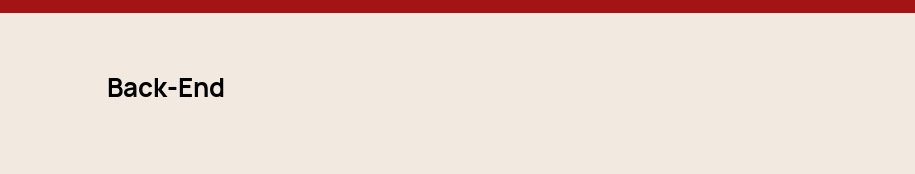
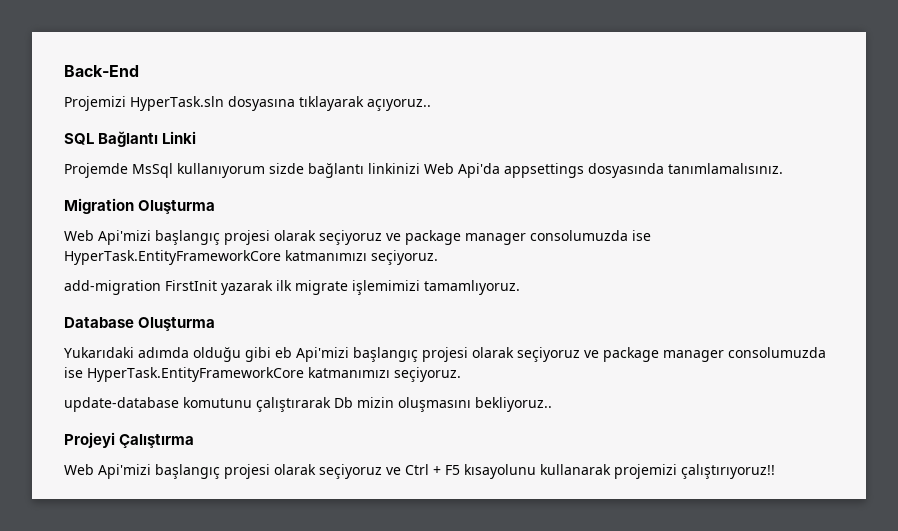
(225, 87) none -> [64,96,431,111] [64,131,197,147] [64,163,783,178] [64,198,216,214] [64,230,651,245] [64,250,438,265] [64,280,520,295] [64,317,216,331] [64,347,826,362] [64,367,461,382] [64,397,552,412] [64,432,195,448] [64,464,775,479] // Projemizi HyperTask.sln dosyasına tıklayarak açıyoruz.. // SQL Bağlantı Linki // Projemde MsSql kullanıyorum sizde bağlantı linkinizi Web Api'da appsettings dosyasında tanımlamalısınız. // Migration Oluşturma // Web Api'mizi başlangıç projesi olarak seçiyoruz ve package manager consolumuzda ise HyperTask.EntityFrameworkCore katmanımızı seçiyoruz. // add-migration FirstInit yazarak ilk migrate işlemimizi tamamlıyoruz. // Database Oluşturma // Yukarıdaki adımda olduğu gibi eb Api'mizi başlangıç projesi olarak seçiyoruz ve package manager consolumuzda ise HyperTask.EntityFrameworkCore katmanımızı seçiyoruz. // update-database komutunu çalıştırarak Db mizin oluşmasını bekliyoruz.. // Projeyi Çalıştırma // Web Api'mizi başlangıç projesi olarak seçiyoruz ve Ctrl + F5 kısayolunu kullanarak projemizi çalıştırıyoruz!!

